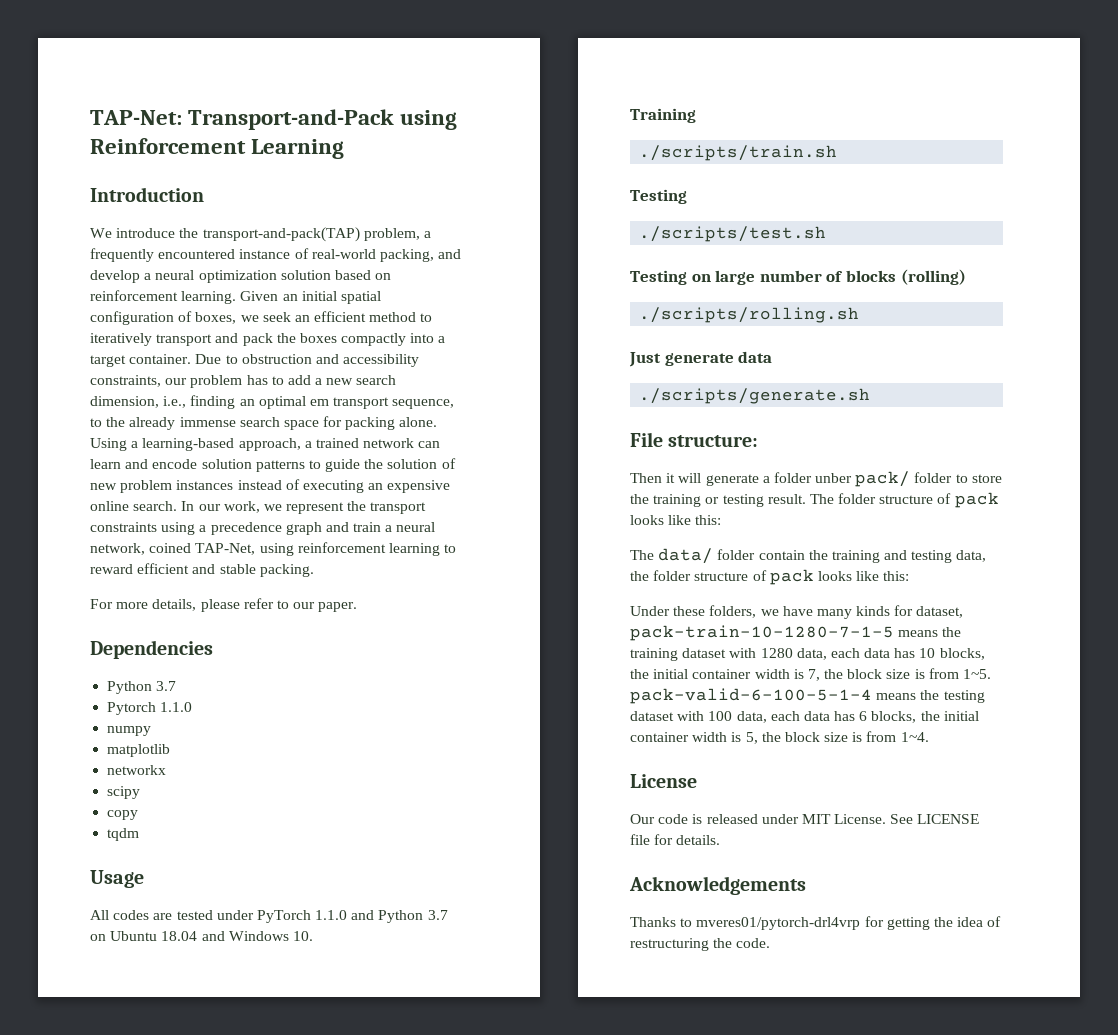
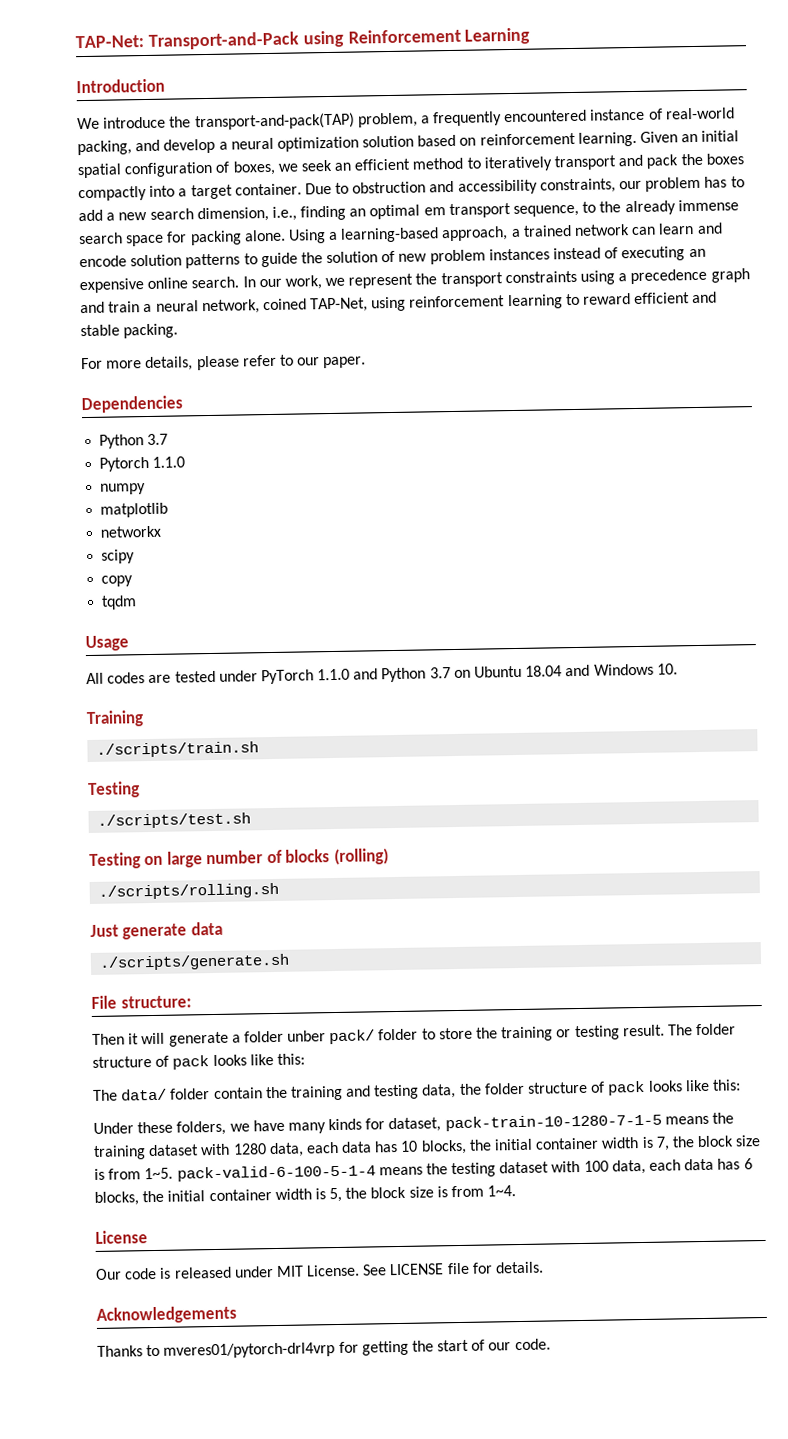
[957,916,1002,927] [630,938,733,951] idea of restructuring the -> [437,1339,512,1352] start of our

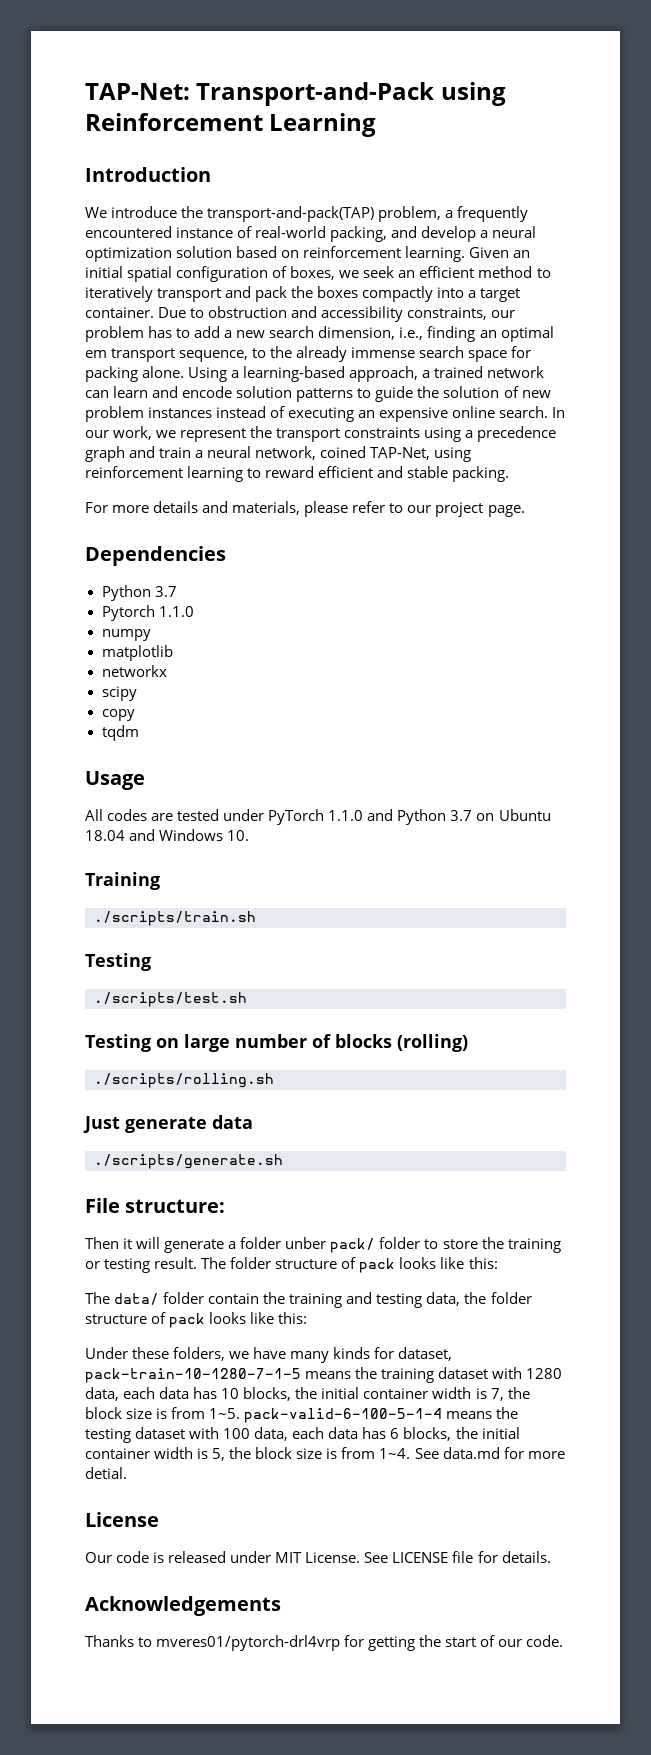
[145,356,194,372] details, -> [153,501,301,515] details and materials,
[323,356,367,369] paper. -> [435,502,525,517] project page.
(517, 1191) none -> [414,1447,565,1459] [85,1467,127,1479] See data.md for more detial.

